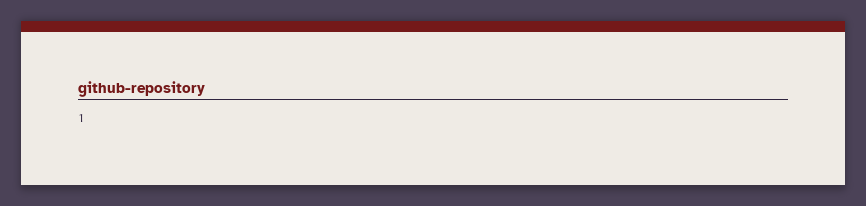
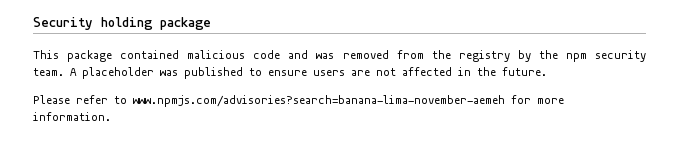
[78,81,205,97] [78,114,84,122] github-repository // 1 -> [33,17,211,30] [33,50,646,62] [33,67,547,79] [33,95,564,107] [33,112,111,121] Security holding package // This package contained malicious code and was removed from the registry by the npm security team. A placeholder was published to ensure users are not affected in the future. // Please refer to www.npmjs.com/advisories?search=banana-lima-november-aemeh for more information.

